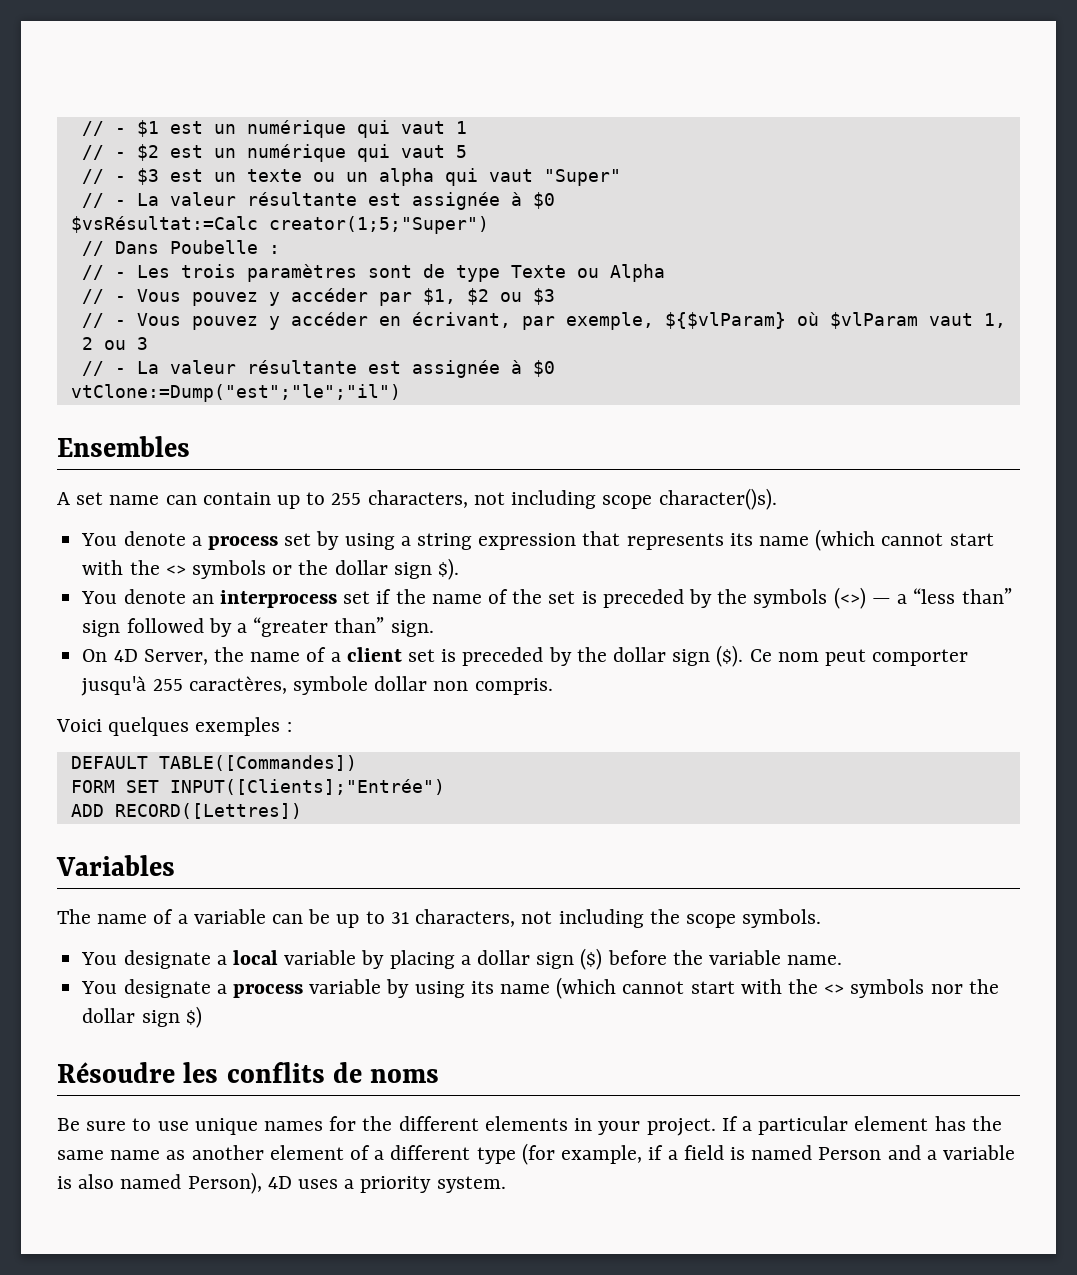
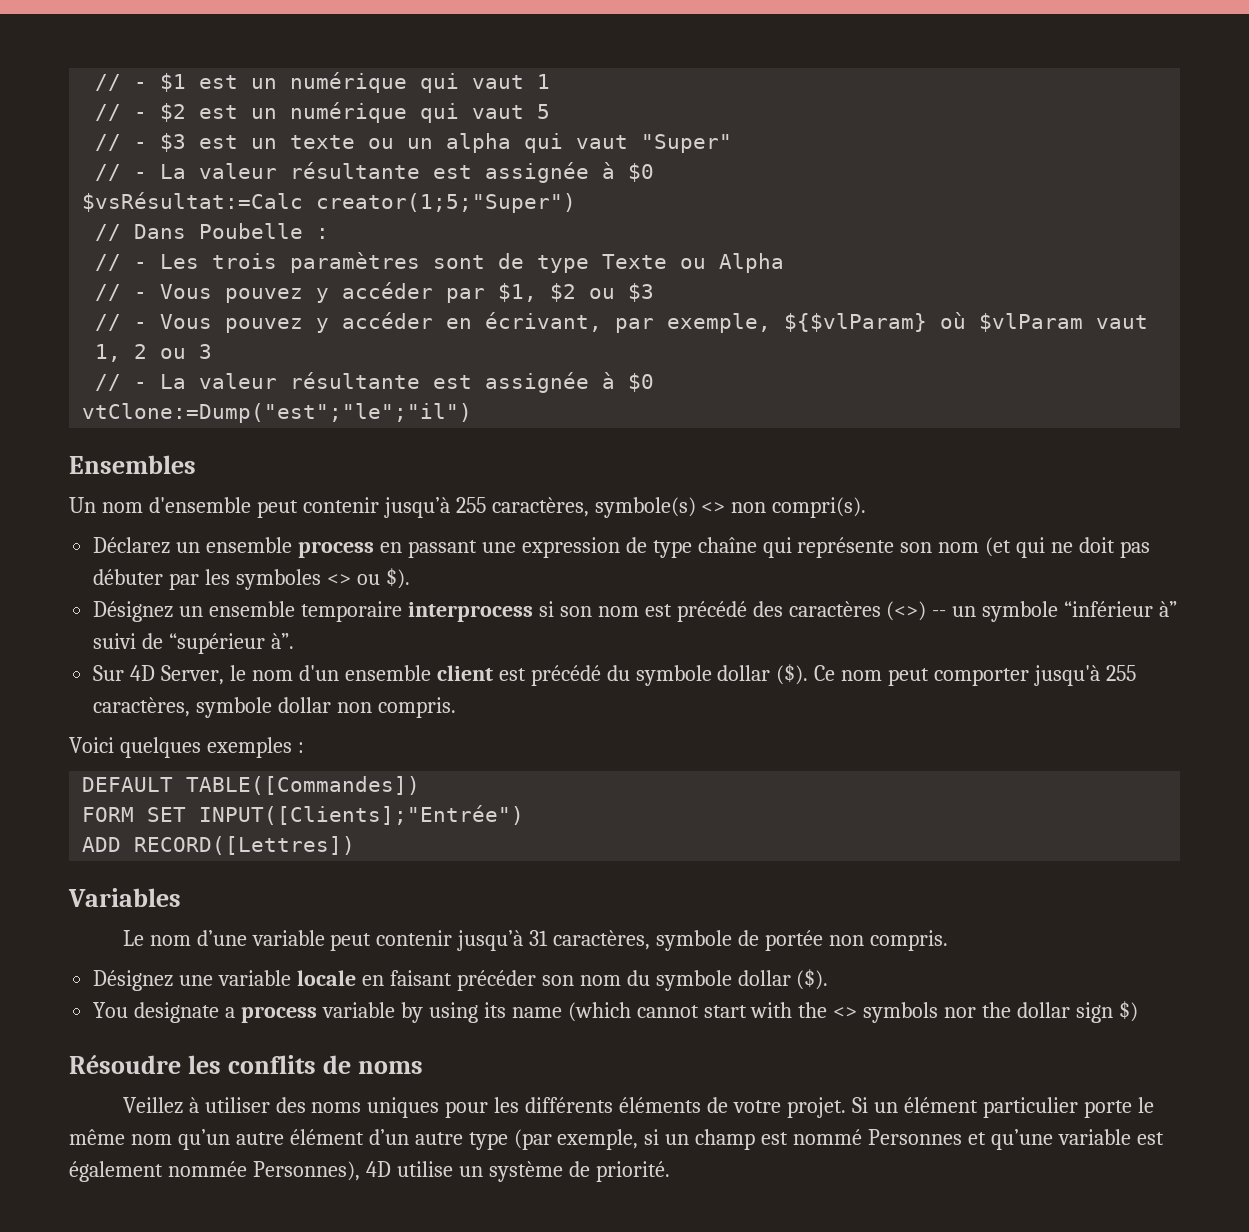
[57,488,777,510] [81,529,994,551] [82,558,459,580] [81,587,1012,609] [82,617,434,637] [82,647,711,666] A set name can contain up to 255 characters, not including scope character()s). // You denote a process set by using a string expression that represents its name (which cannot start with the <> symbols or the dollar sign $). // You denote an interprocess set if the name of the set is preceded by the symbols (<>) — a “less than” sign followed by a “greater than” sign. // On 4D Server, the name of a client set is preceded by the dollar sign -> [69,497,867,518] [93,537,1151,558] [93,568,410,590] [93,601,1178,622] [93,633,295,654] [93,665,771,686] Un nom d'ensemble peut contenir jusqu’à 255 caractères, symbole(s) <> non compri(s). // Déclarez un ensemble process en passant une expression de type chaîne qui représente son nom (et qui ne doit pas débuter par les symboles <> ou $). // Désignez un ensemble temporaire interprocess si son nom est précédé des caractères (<>) -- un symbole “inférieur à” suivi de “supérieur à”. // Sur 4D Server, le nom d'un ensemble client est précédé du symbole dollar
[57,909,822,928] [81,948,843,970] The name of a variable can be up to 31 characters, not including the scope symbols. // You designate a local variable by placing a dollar sign ($) before the variable name. -> [122,930,948,951] [93,969,829,991] Le nom d’une variable peut contenir jusqu’à 31 caractères, symbole de portée non compris. // Désignez une variable locale en faisant précéder son nom du symbole dollar ($).
[57,1116,1002,1136] [57,1143,1015,1165] [57,1172,506,1194] Be sure to use unique names for the different elements in your project. If a particular element has the same name as another element of a different type (for example, if a field is named Person and a variable is also named Person), 4D uses a priority system. -> [122,1097,1154,1118] [69,1129,1164,1150] [69,1161,670,1182] Veillez à utiliser des noms uniques pour les différents éléments de votre projet. Si un élément particulier porte le même nom qu’un autre élément d’un autre type (par exemple, si un champ est nommé Personnes et qu’une variable est également nommée Personnes), 4D utilise un système de priorité.

